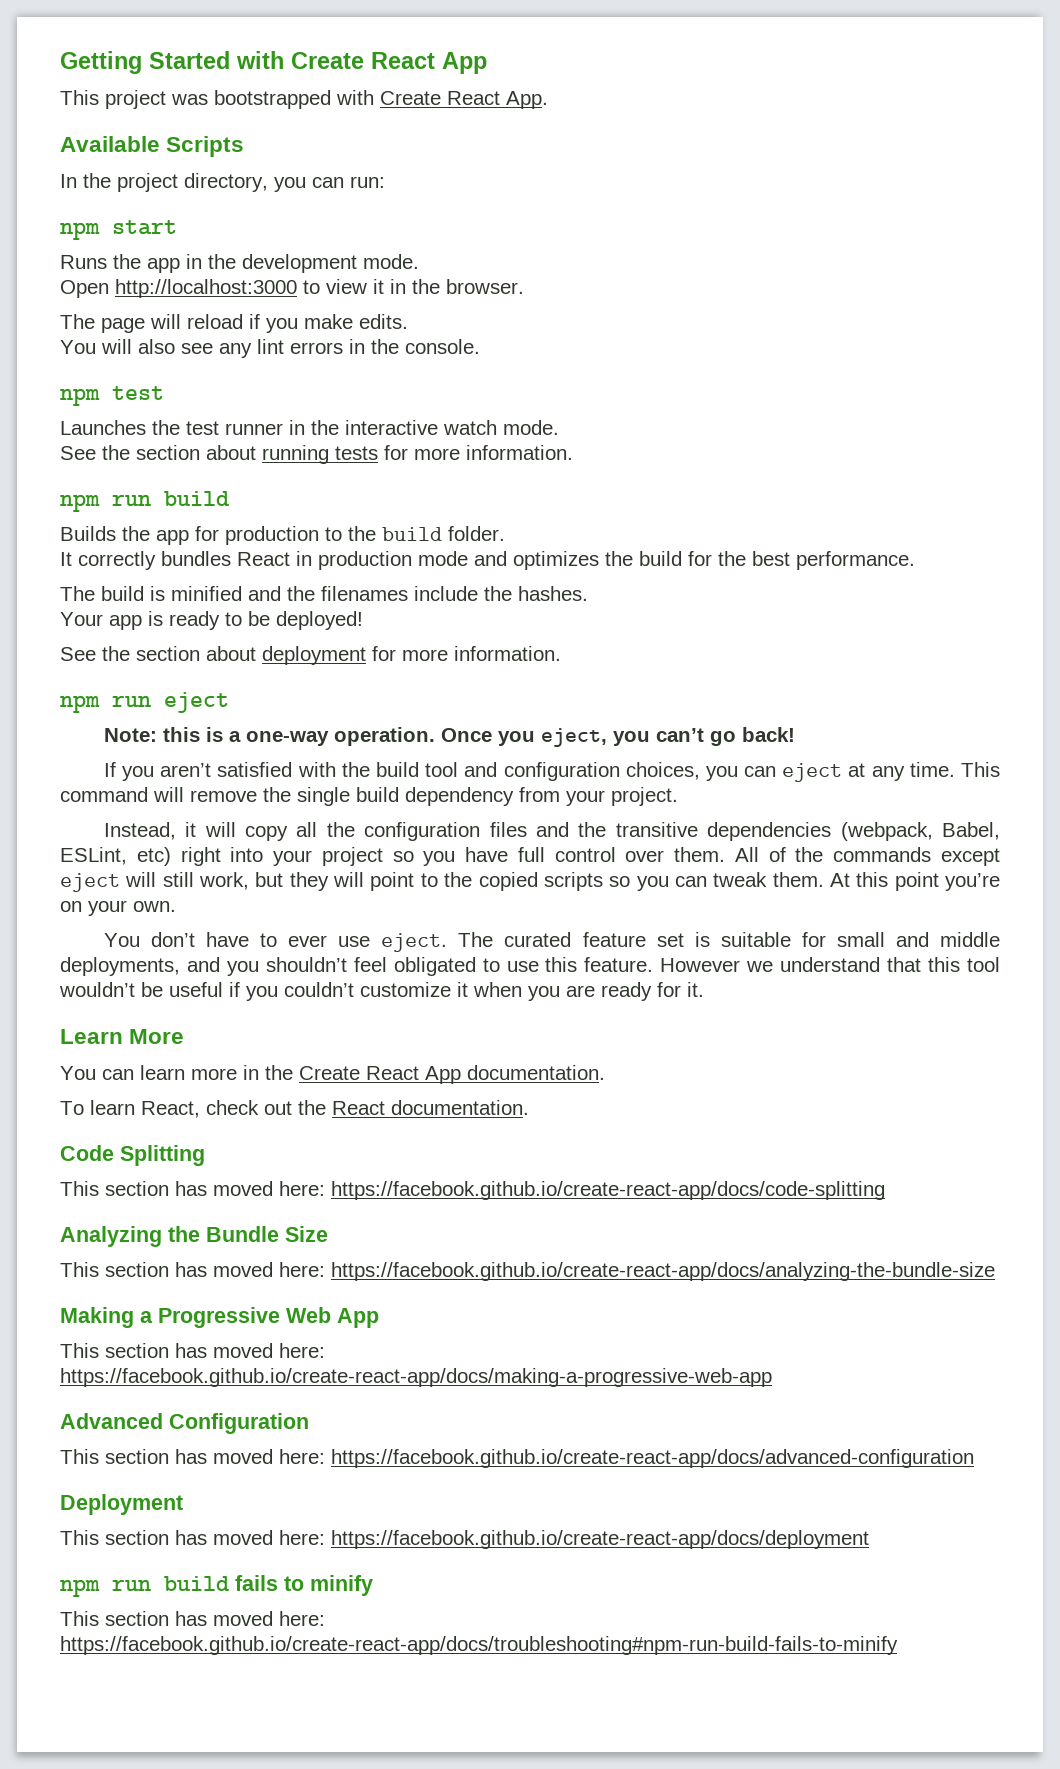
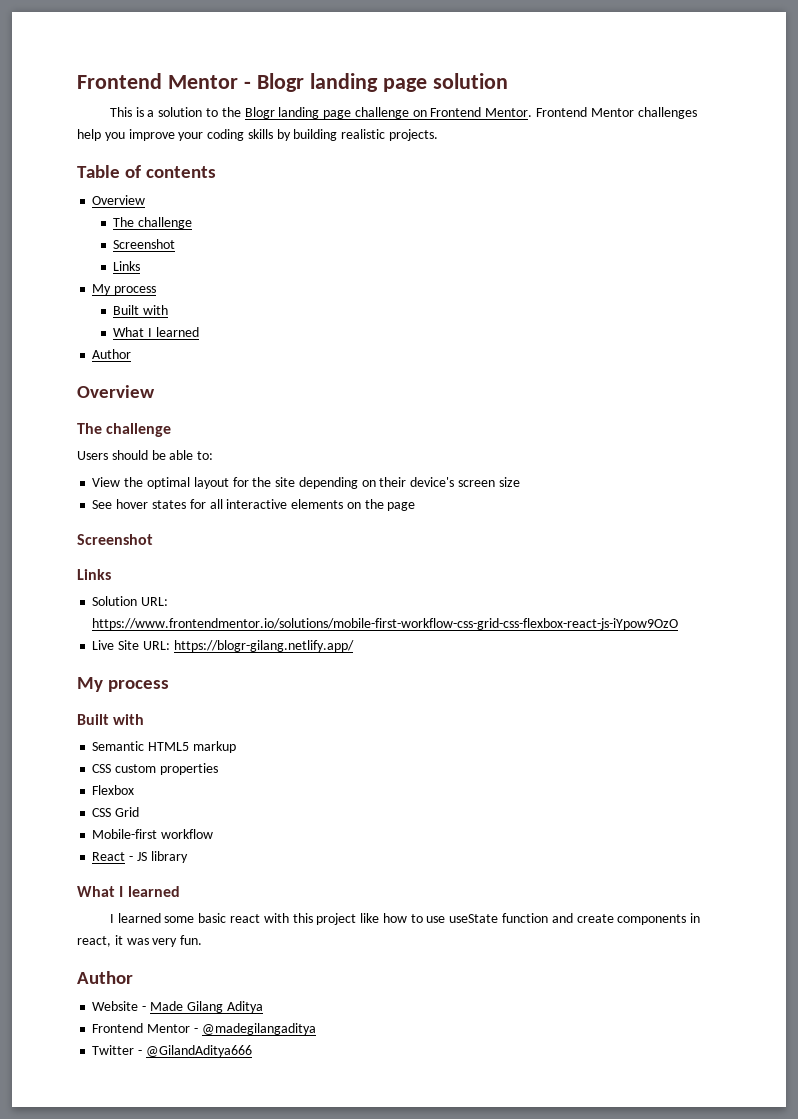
[60,51,487,74] [60,90,548,109] [60,136,245,157] [60,173,385,192] [60,220,177,240] [60,254,419,273] [60,279,524,298] [60,314,408,333] [60,339,480,358] [60,386,164,406] [60,420,559,435] [60,445,573,464] [60,491,230,512] [60,526,505,545] [60,551,915,570] [60,586,588,601] [60,611,363,630] [60,646,561,665] [60,692,229,713] [103,727,795,747] [103,762,1000,782] [60,787,678,806] [103,822,1001,841] [60,847,1000,866] [60,872,1001,892] [60,900,176,916] [103,932,1001,952] [60,957,1000,976] [59,982,704,1001] [60,1029,185,1044] [60,1065,605,1084] [60,1100,529,1118] [60,1145,205,1166] [60,1181,885,1200] [60,1226,328,1247] [60,1262,995,1281] [60,1307,379,1328] [60,1343,325,1358] [60,1368,772,1387] [60,1413,309,1434] [60,1449,974,1468] [60,1494,183,1515] [60,1530,869,1549] [60,1575,373,1597] [60,1611,325,1626] [60,1636,898,1655] Getting Started with Create React App // This project was bootstrapped with Create React App. // Available Scripts // In the project directory, you can run: // npm start // Runs the app in the development mode. // Open http://localhost:3000 to view it in the browser. // The page will reload if you make edits. // You will also see any lint errors in the console. // npm test // Launches the test runner in the interactive watch mode. // See the section about running tests for more information. // npm run build // Builds the app for production to the build folder. // It correctly bundles React in production mode and optimizes the build for the best performance. // The build is minified and the filenames include the hashes. // Your app is ready to be deployed! // See the section about deployment for more information. // npm run eject // Note: this is a one-way operation. Once you eject, you can’t go back! // If you aren’t satisfied with the build tool and configuration choices, you can eject at any time. This command will remove the single build dependency from your project. // Instead, it will copy all the configuration files and the transitive dependencies (webpack, Babel, ESLint, etc) right into your project so you have full control over them. All of the commands except eject will still work, but they will point to the copied scripts so you can tweak them. At this point you’re on your own. // You don’t have to ever use eject. The curated feature set is suitable for small and middle deployments, and you shouldn’t feel obligated to use this feature. However we understand that this tool wouldn’t be useful if you couldn’t customize it when you are ready for it. // Learn More // You can learn more in the Create React App documentation. // To learn React, check out the React documentation. // Code Splitting // This section has moved here: https://facebook.github.io/create-react-app/docs/code-splitting // Analyzing the Bundle Size // This section has moved here: https://facebook.github.io/create-react-app/docs/analyzing-the-bundle-size // Making a Progressive Web App // This section has moved here: https://facebook.github.io/create-react-app/docs/making-a-progressive-web-app // Advanced Configuration // This section has moved here: https://facebook.github.io/create-react-app/docs/advanced-configuration // Deployment // This section has moved here: https://facebook.github.io/create-react-app/docs/deployment // npm run build fails to minify // This section has moved here: https://facebook.github.io/create-react-app/docs/troubleshooting#npm-run-build-fails-to-minify -> [77,73,508,92] [109,107,697,119] [77,129,439,141] [77,165,217,178] [92,195,146,205] [113,217,192,229] [113,239,176,249] [113,261,141,271] [92,284,157,295] [113,305,168,315] [113,327,199,337] [92,349,132,359] [77,385,155,398] [77,423,172,437] [77,450,214,460] [92,477,520,489] [92,499,416,511] [77,534,153,545] [77,569,111,580] [92,596,169,606] [92,618,679,630] [92,640,354,652] [77,677,170,692] [77,714,145,725] [92,741,236,753] [92,763,218,775] [92,785,135,795] [92,807,140,817] [92,829,214,839] [92,851,188,863] [77,886,180,897] [109,913,701,925] [77,935,203,947] [77,971,133,984] [92,1001,263,1013] [92,1023,316,1035] [92,1045,252,1057] Frontend Mentor - Blogr landing page solution // This is a solution to the Blogr landing page challenge on Frontend Mentor. Frontend Mentor challenges help you improve your coding skills by building realistic projects. // Table of contents // Overview // The challenge // Screenshot // Links // My process // Built with // What I learned // Author // Overview // The challenge // Users should be able to: // View the optimal layout for the site depending on their device's screen size // See hover states for all interactive elements on the page // Screenshot // Links // Solution URL: https://www.frontendmentor.io/solutions/mobile-first-workflow-css-grid-css-flexbox-react-js-iYpow9OzO // Live Site URL: https://blogr-gilang.netlify.app/ // My process // Built with // Semantic HTML5 markup // CSS custom properties // Flexbox // CSS Grid // Mobile-first workflow // React - JS library // What I learned // I learned some basic react with this project like how to use useState function and create components in react, it was very fun. // Author // Website - Made Gilang Aditya // Frontend Mentor - @madegilangaditya // Twitter - @GilandAditya666

